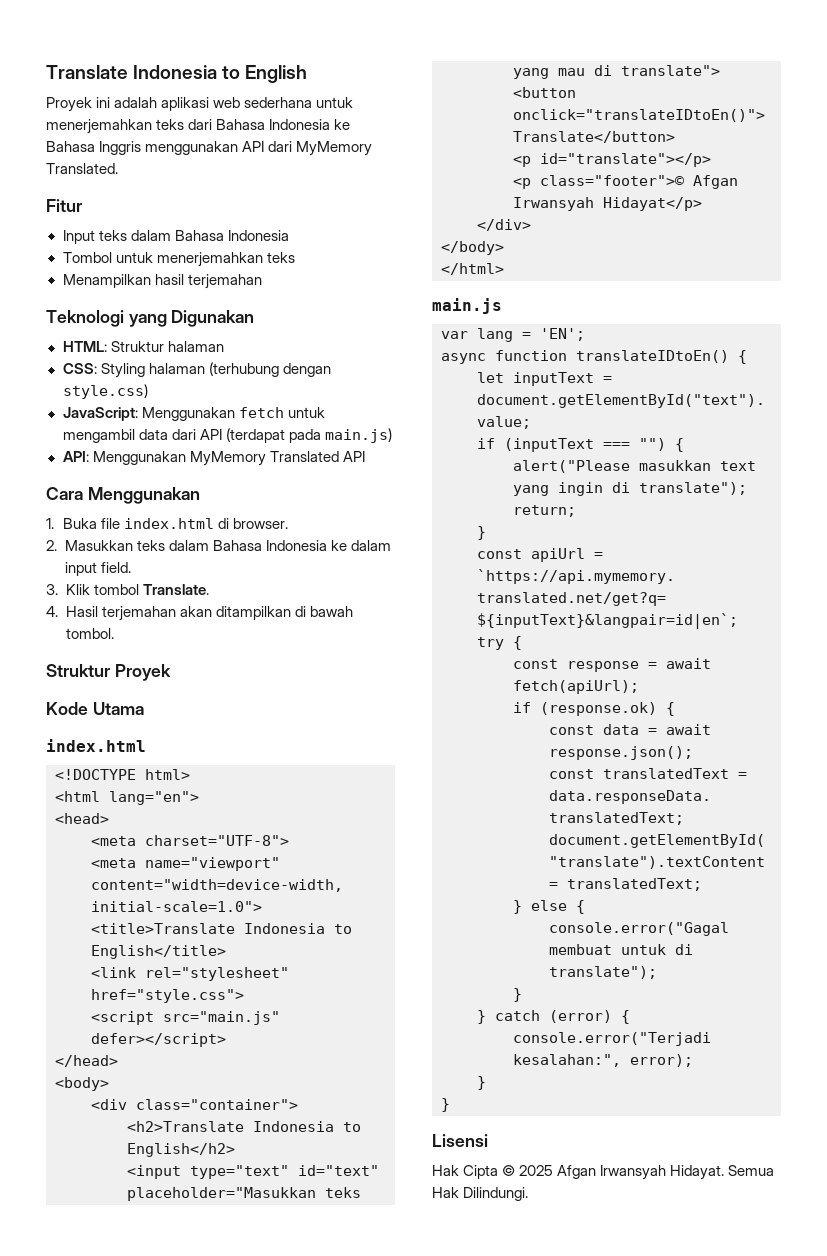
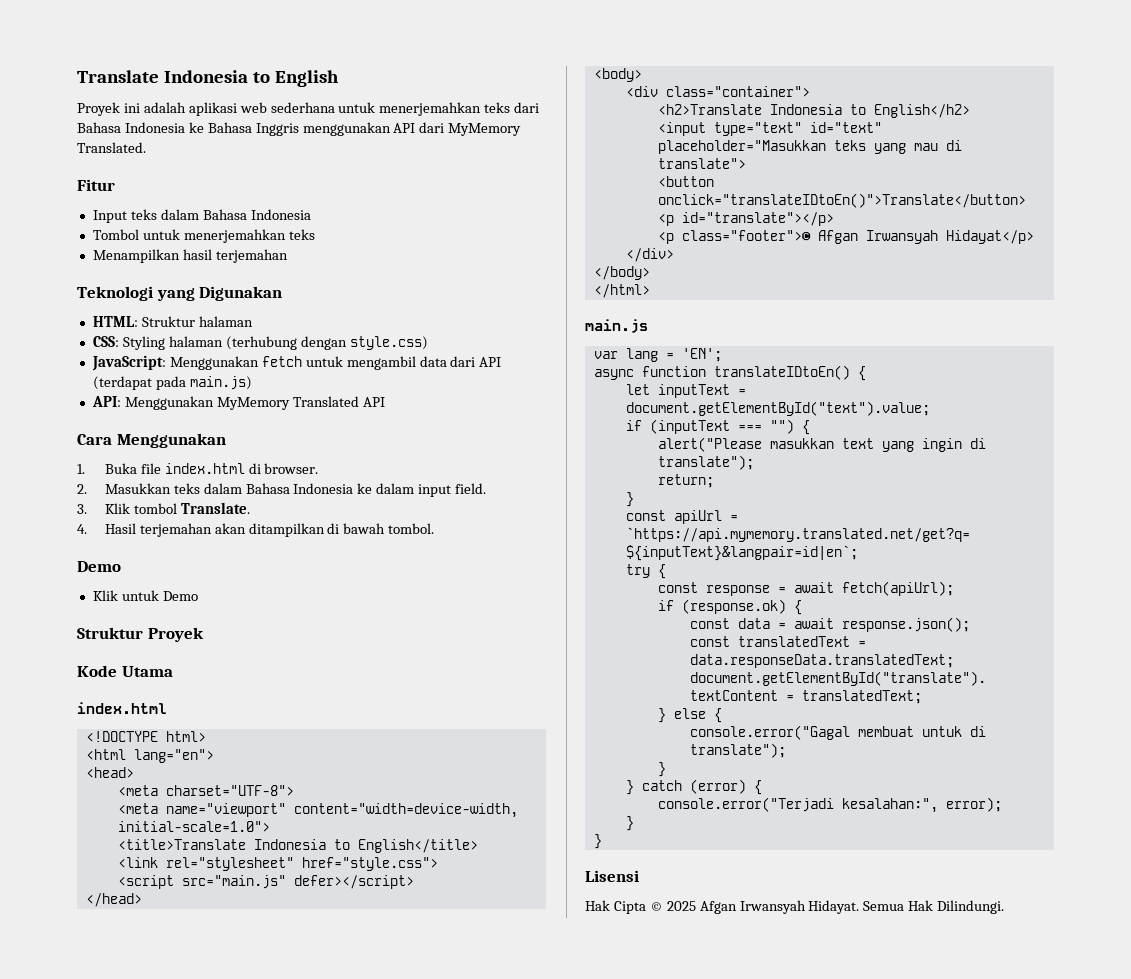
(114, 633) none -> [77,561,121,572] [92,590,198,601] // Demo // Klik untuk Demo

